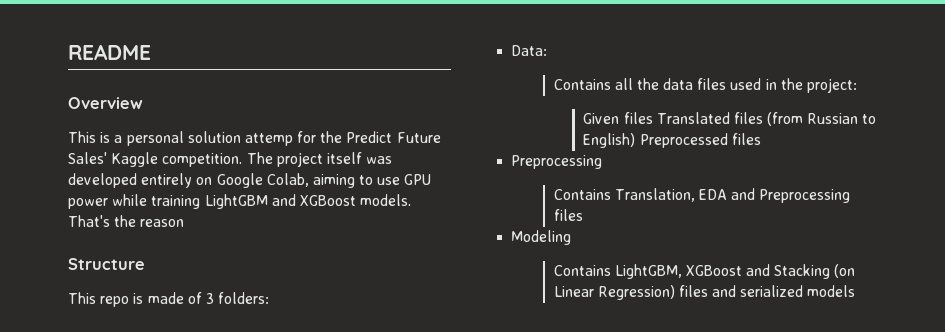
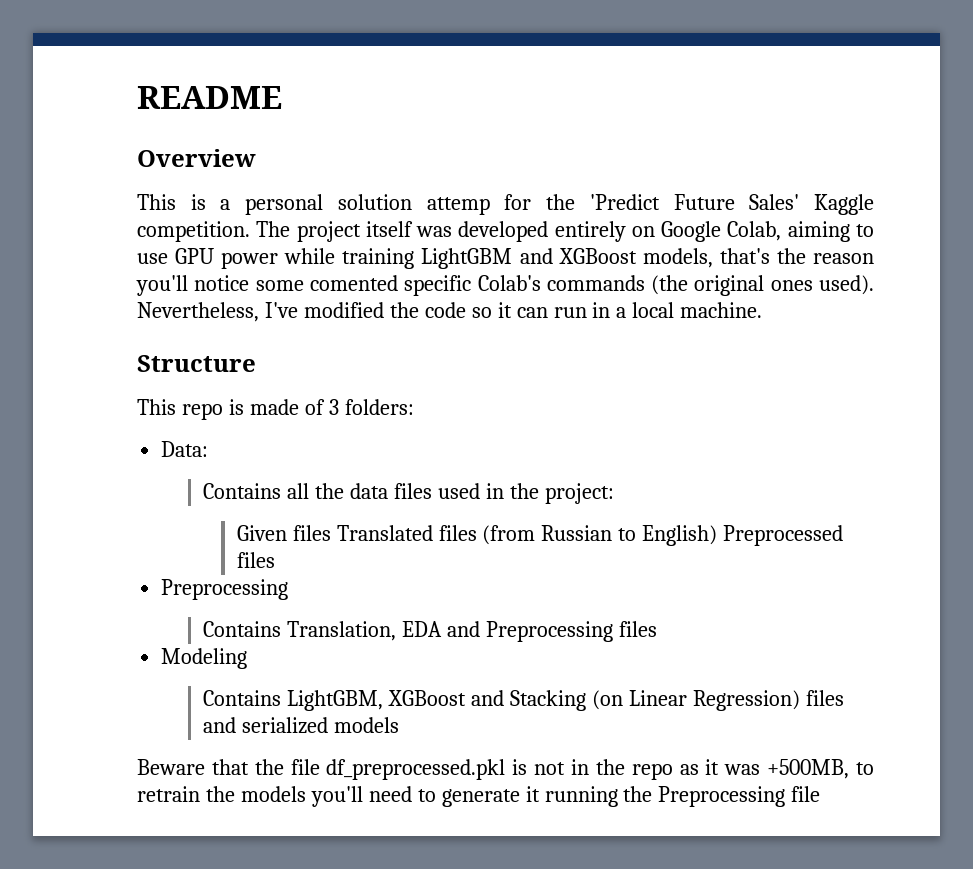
[346,131,393,143] Predict -> [589,194,660,210] 'Predict
[360,194,412,206] [68,215,110,227] models. That's -> [642,248,770,268] models, that's
(185, 223) none -> [136,275,874,296] [137,302,763,322] you'll notice some comented specific Colab's commands (the original ones used). Nevertheless, I've modified the code so it can run in a local machine.
(856, 291) none -> [137,759,874,780] [137,786,821,807] // Beware that the file df_preprocessed.pkl is not in the repo as it was +500MB, to retrain the models you'll need to generate it running the Preprocessing file

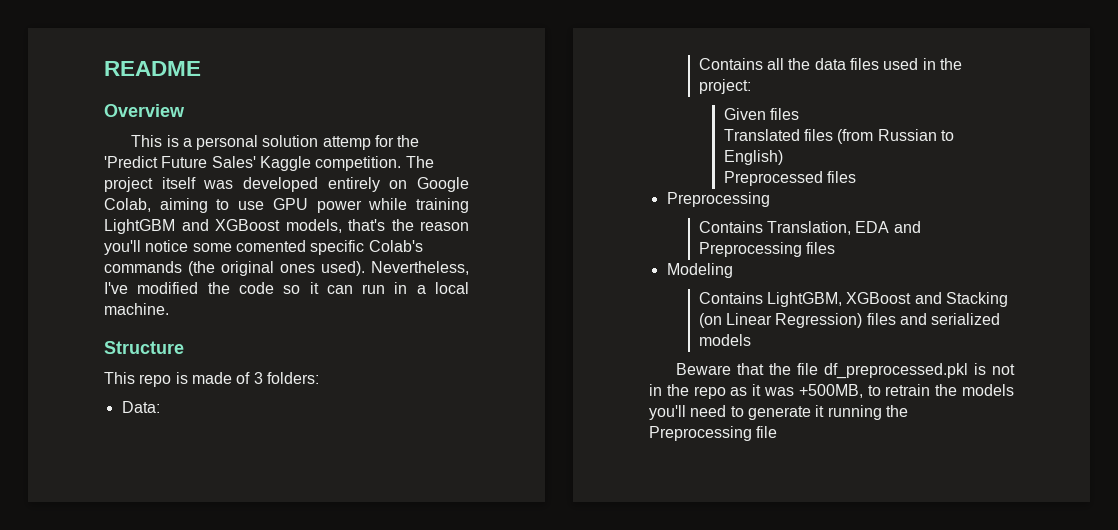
(331, 533) none -> (799, 114) //
(718, 535) none -> (783, 157) //

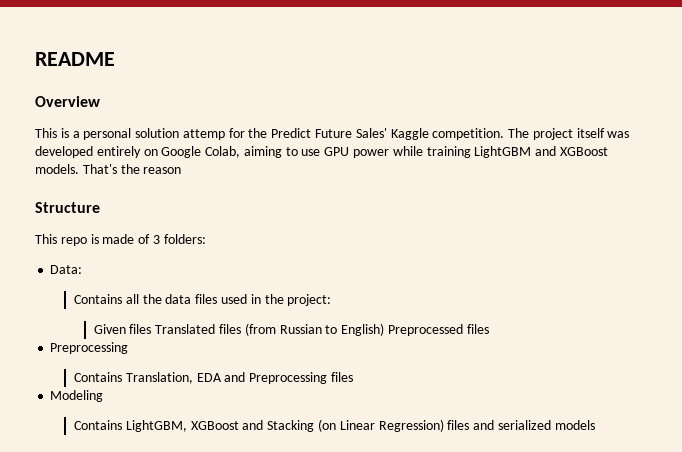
[104,156,158,168] 'Predict -> [271,128,312,138] Predict
[285,219,385,233] models, that's -> [35,164,117,174] models. That's
[104,240,423,255] [104,261,469,276] [104,282,470,294] [104,303,169,315] you'll notice some comented specific Colab's commands (the original ones used). Nevertheless, I've modified the code so it can run in a local machine. -> (182, 170) none
(799, 114) // -> (152, 329) none
(783, 157) // -> (385, 329) none
[676,363,1015,379] [649,384,1014,399] [649,405,908,420] [649,426,778,441] // Beware that the file df_preprocessed.pkl is not in the repo as it was +500MB, to retrain the models you'll need to generate it running the Preprocessing file -> (595, 425) none

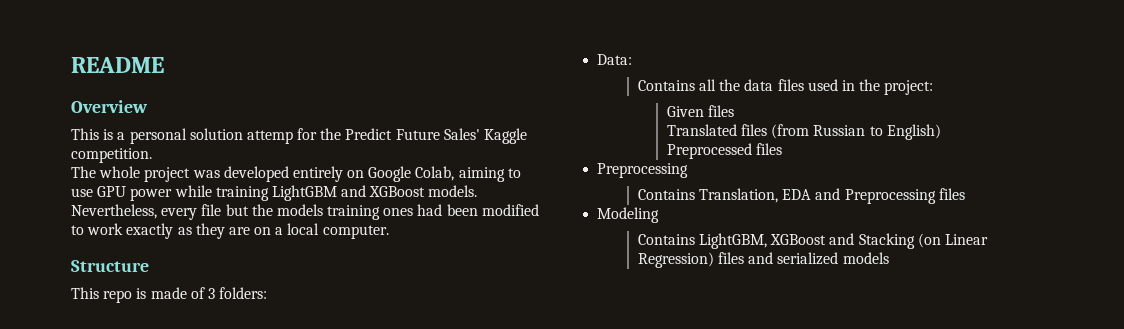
[508,128,605,140] The project itself -> [71,166,191,182] // The whole project
[82,164,182,174] That's the reason -> [71,204,539,220] [71,223,389,239] Nevertheless, every file but the models training ones had been modified to work exactly as they are on a local computer.
(152, 329) none -> (734, 111) //
(385, 329) none -> (941, 132) //

